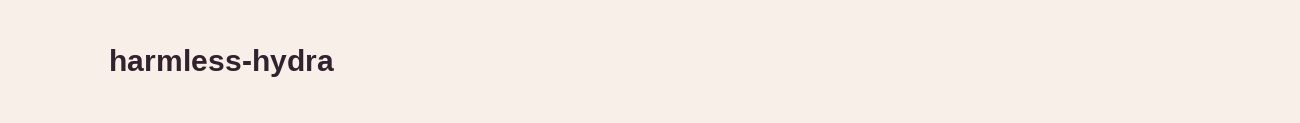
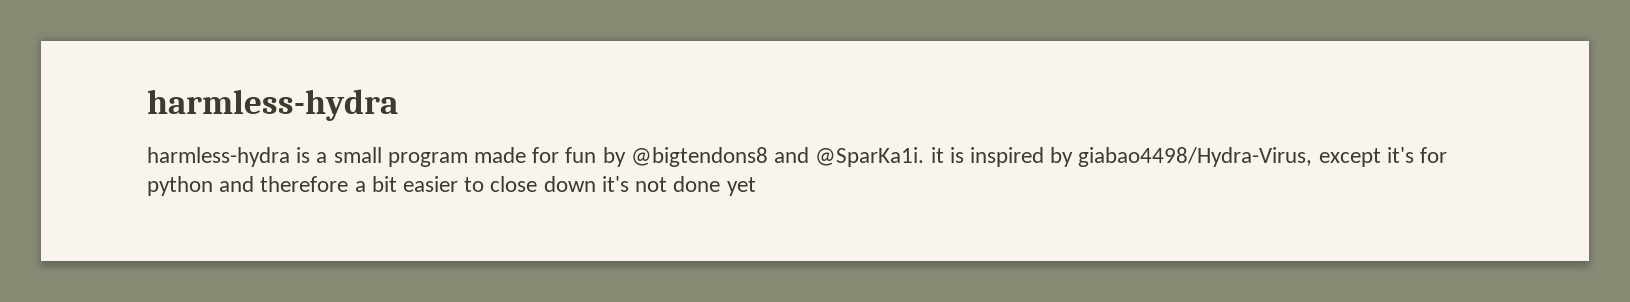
[109,49,334,77] harmless-hydra -> [147,89,398,121] [147,147,1447,167] [147,176,756,196] harmless-hydra // harmless-hydra is a small program made for fun by @bigtendons8 and @SparKa1i. it is inspired by giabao4498/Hydra-Virus, except it's for python and therefore a bit easier to close down it's not done yet

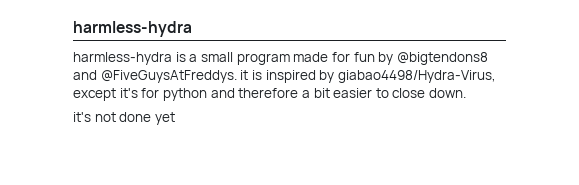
[815,147,925,167] @SparKa1i. -> [100,70,237,83] @FiveGuysAtFreddys.
[543,176,596,192] down -> [429,88,467,98] down. //

